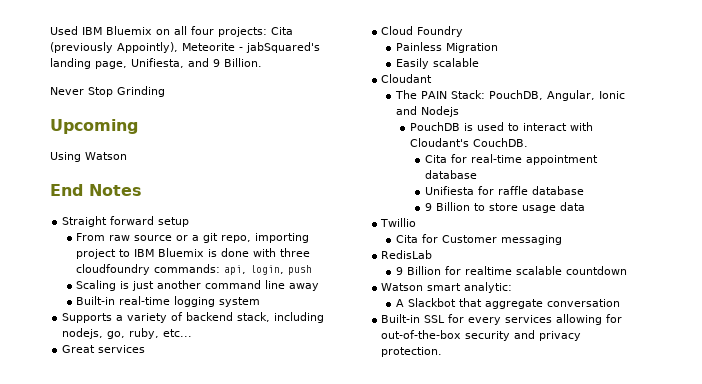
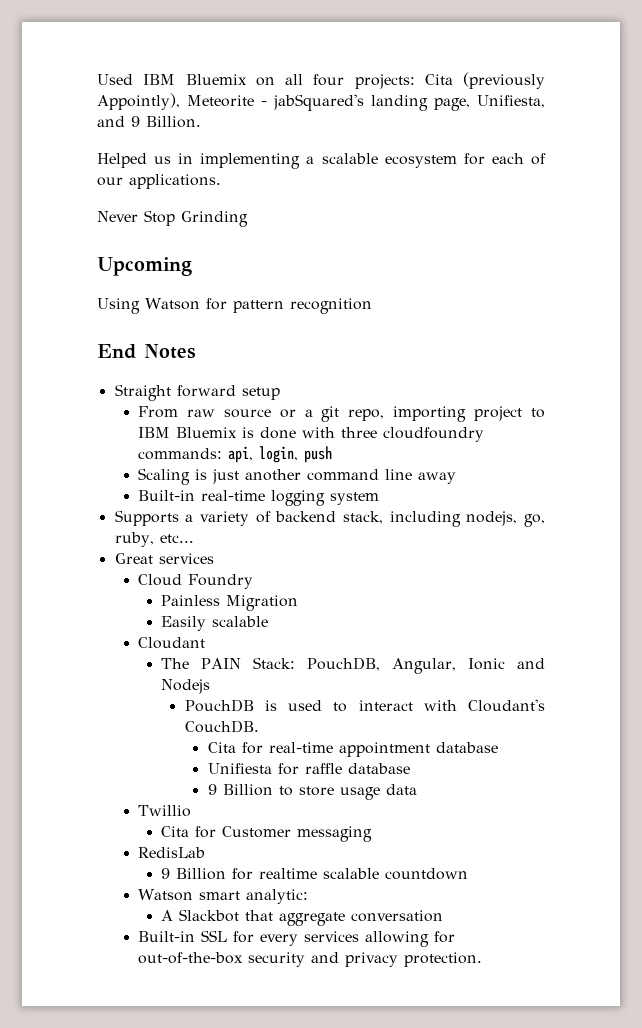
(262, 62) none -> [97,153,546,169] [97,174,221,189] // Helped us in implementing a scalable ecosystem for each of our applications.
(127, 156) none -> [205,298,372,314] for pattern recognition

